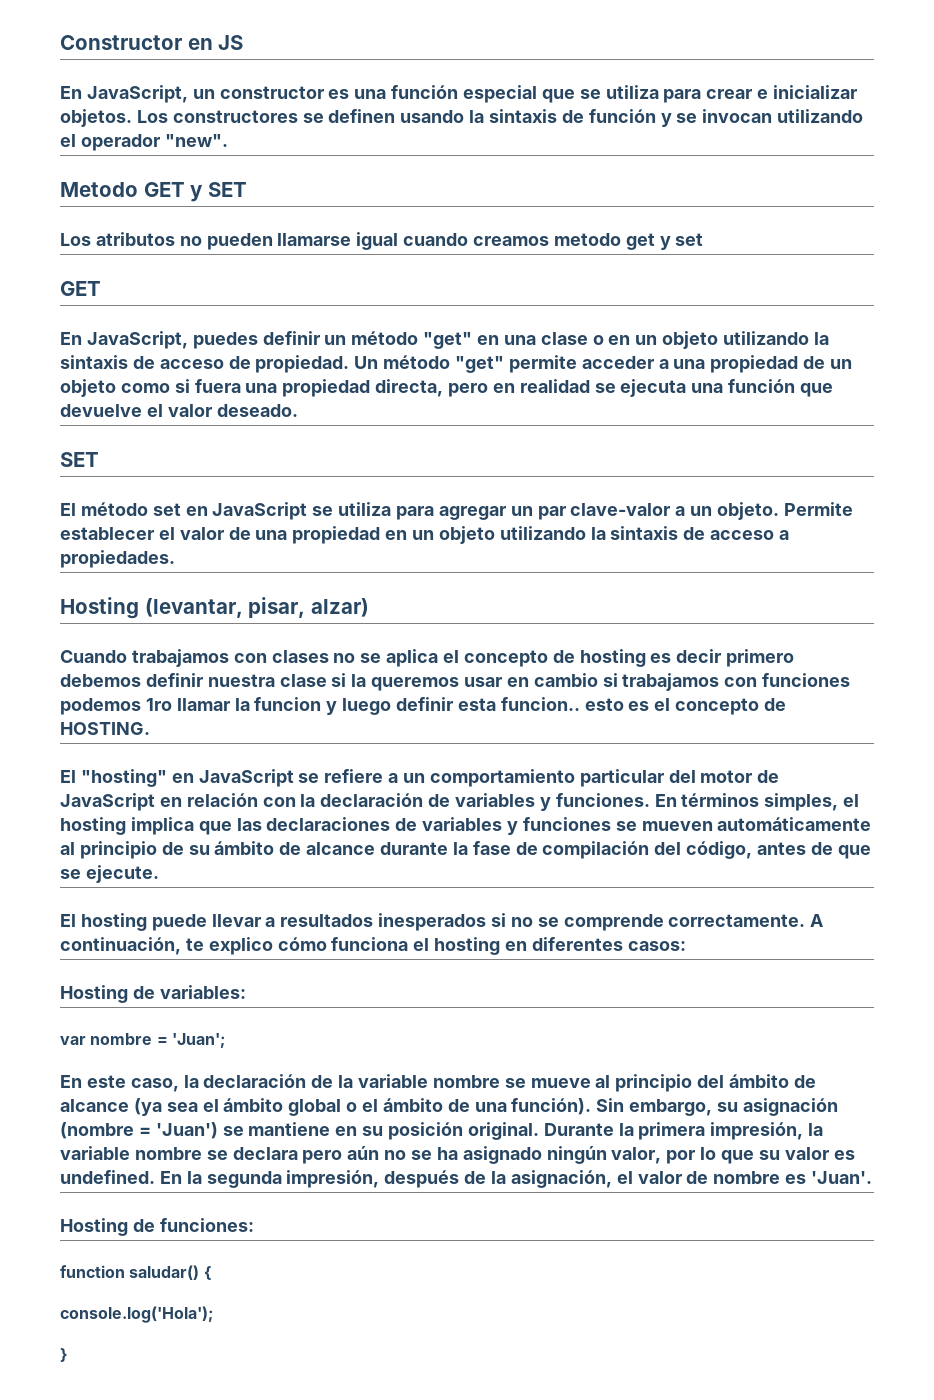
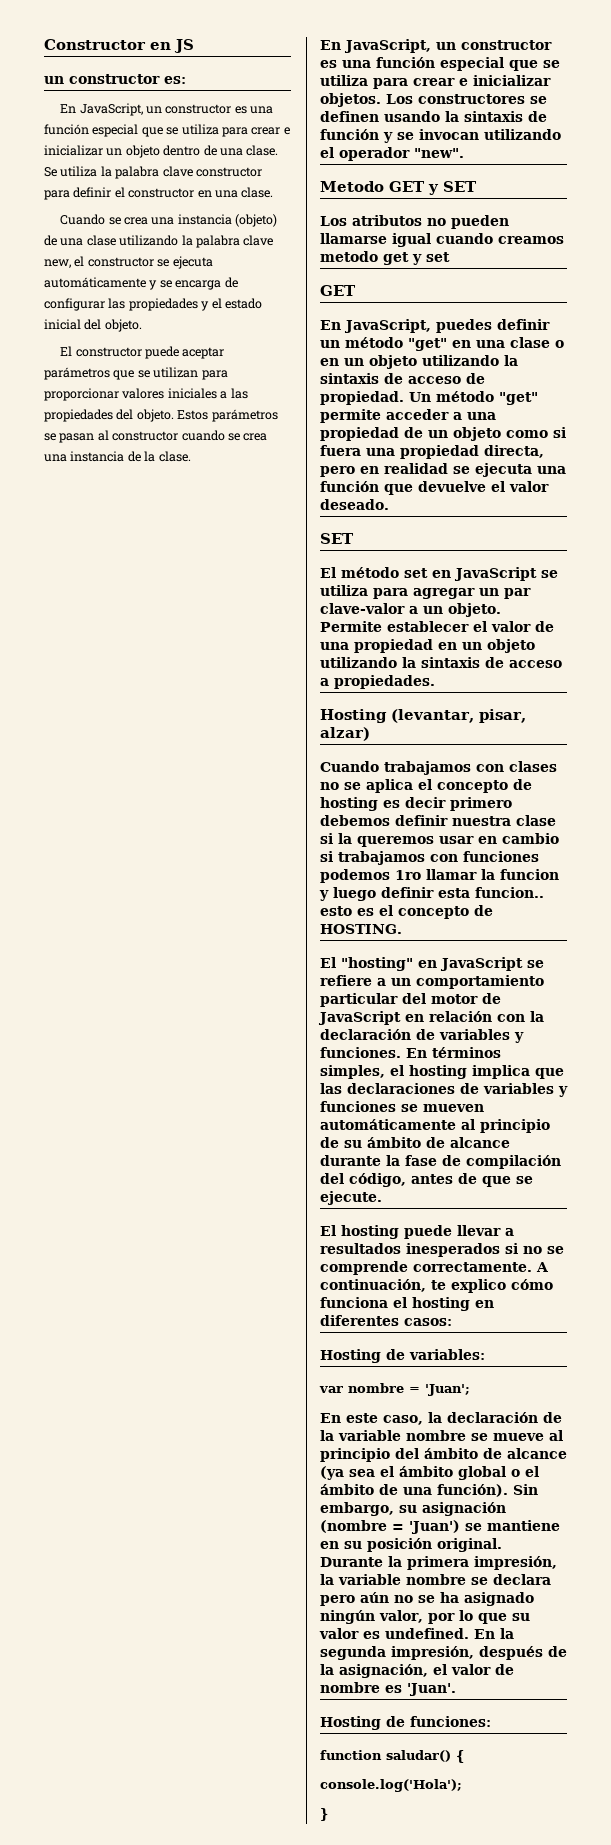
(244, 42) none -> [44,74,186,84] [60,103,274,116] [44,124,290,137] [44,145,279,158] [44,166,262,179] [44,187,274,200] [60,214,278,227] [44,235,274,248] [44,256,213,269] [44,277,238,290] [44,298,262,311] [44,319,142,332] [60,346,225,359] [44,367,228,380] [44,388,248,401] [44,409,278,422] [44,430,268,443] [44,451,191,462] // un constructor es: // En JavaScript, un constructor es una función especial que se utiliza para crear e inicializar un objeto dentro de una clase. Se utiliza la palabra clave constructor para definir el constructor en una clase. // Cuando se crea una instancia (objeto) de una clase utilizando la palabra clave new, el constructor se ejecuta automáticamente y se encarga de configurar las propiedades y el estado inicial del objeto. // El constructor puede aceptar parámetros que se utilizan para proporcionar valores iniciales a las propiedades del objeto. Estos parámetros se pasan al constructor cuando se crea una instancia de la clase.

